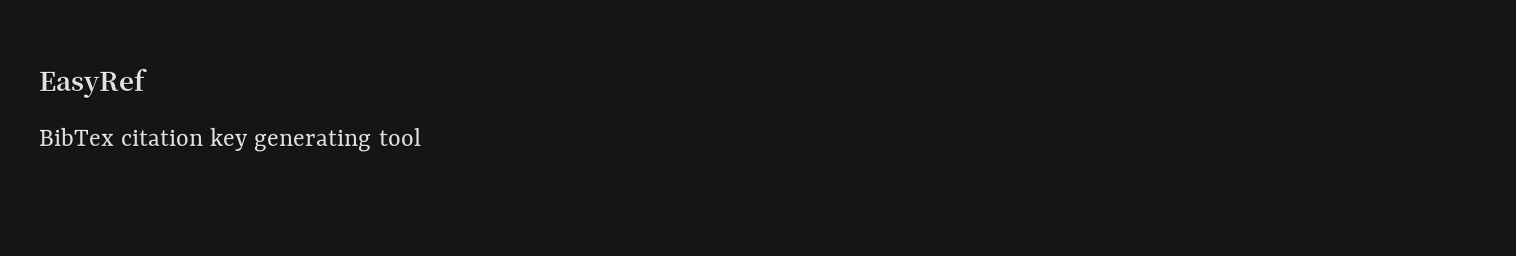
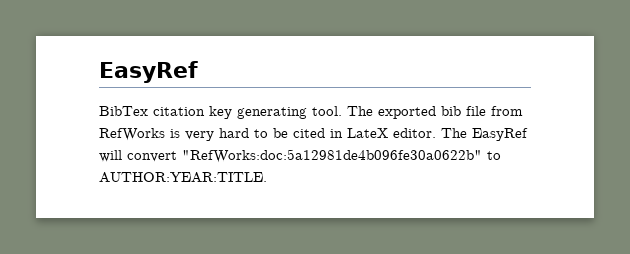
[377,127,422,146] tool -> [312,106,523,119] [99,128,528,141] [99,149,501,163] [99,172,267,183] tool. The exported bib file from RefWorks is very hard to be cited in LateX editor. The EasyRef will convert "RefWorks:doc:5a12981de4b096fe30a0622b" to AUTHOR:YEAR:TITLE.

